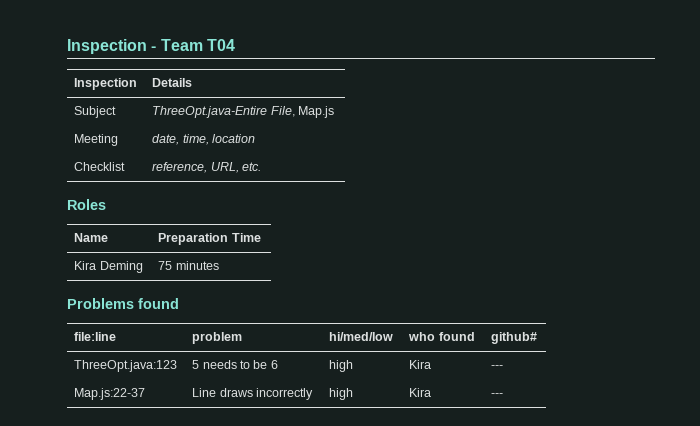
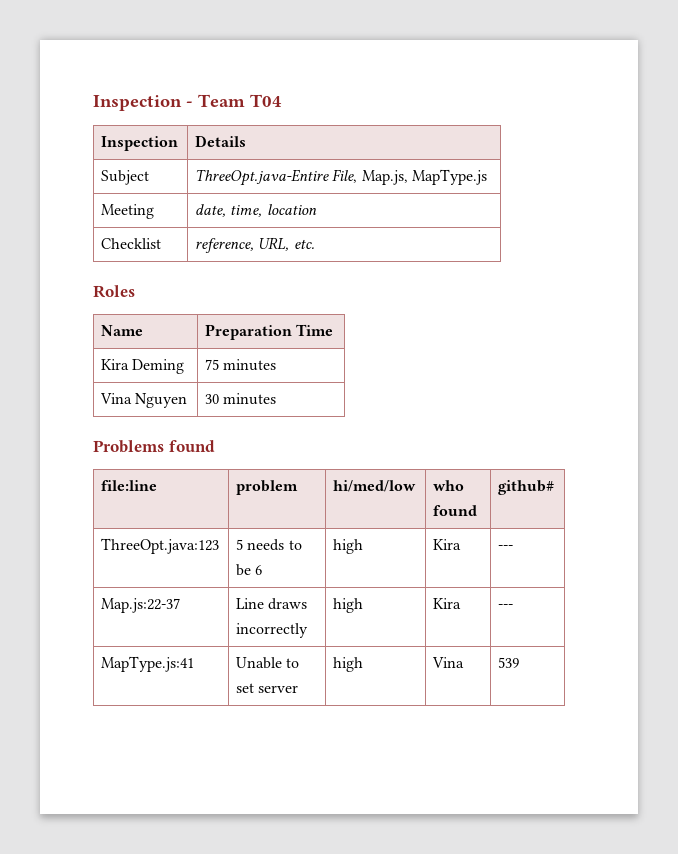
[298,106,335,118] Map.js -> [361,169,488,185] Map.js, MapType.js
(219, 265) none -> [100,393,188,408] [205,393,277,405] // Vina Nguyen | 30 minutes
(504, 395) none -> [101,656,195,672] [236,657,300,669] [236,683,299,693] [333,657,364,672] [432,657,465,668] [498,657,520,668] // MapType.js:41 | Unable to set server | high | Vina | 539

